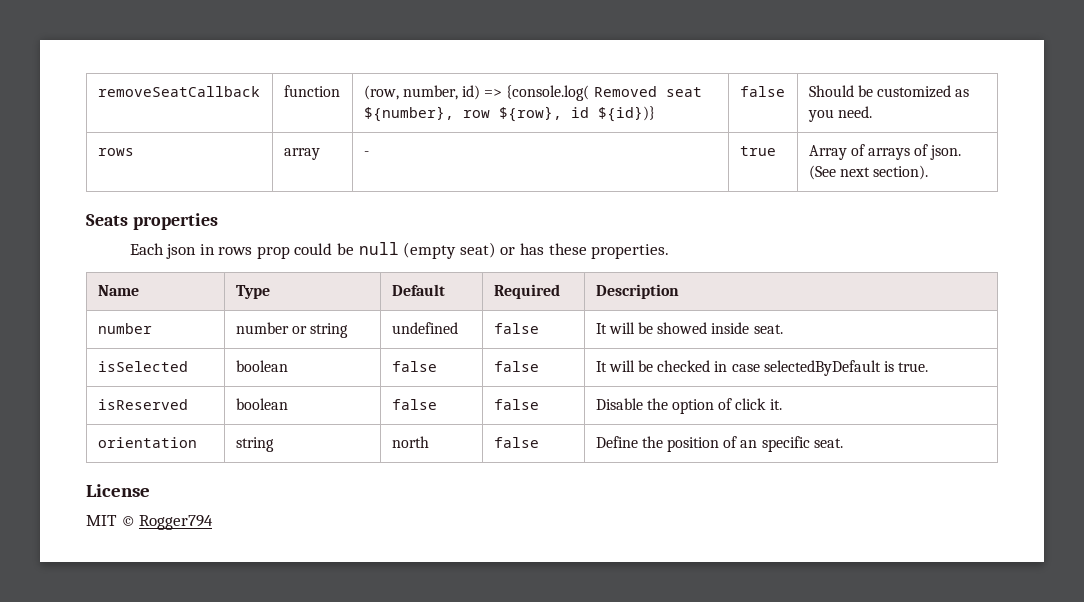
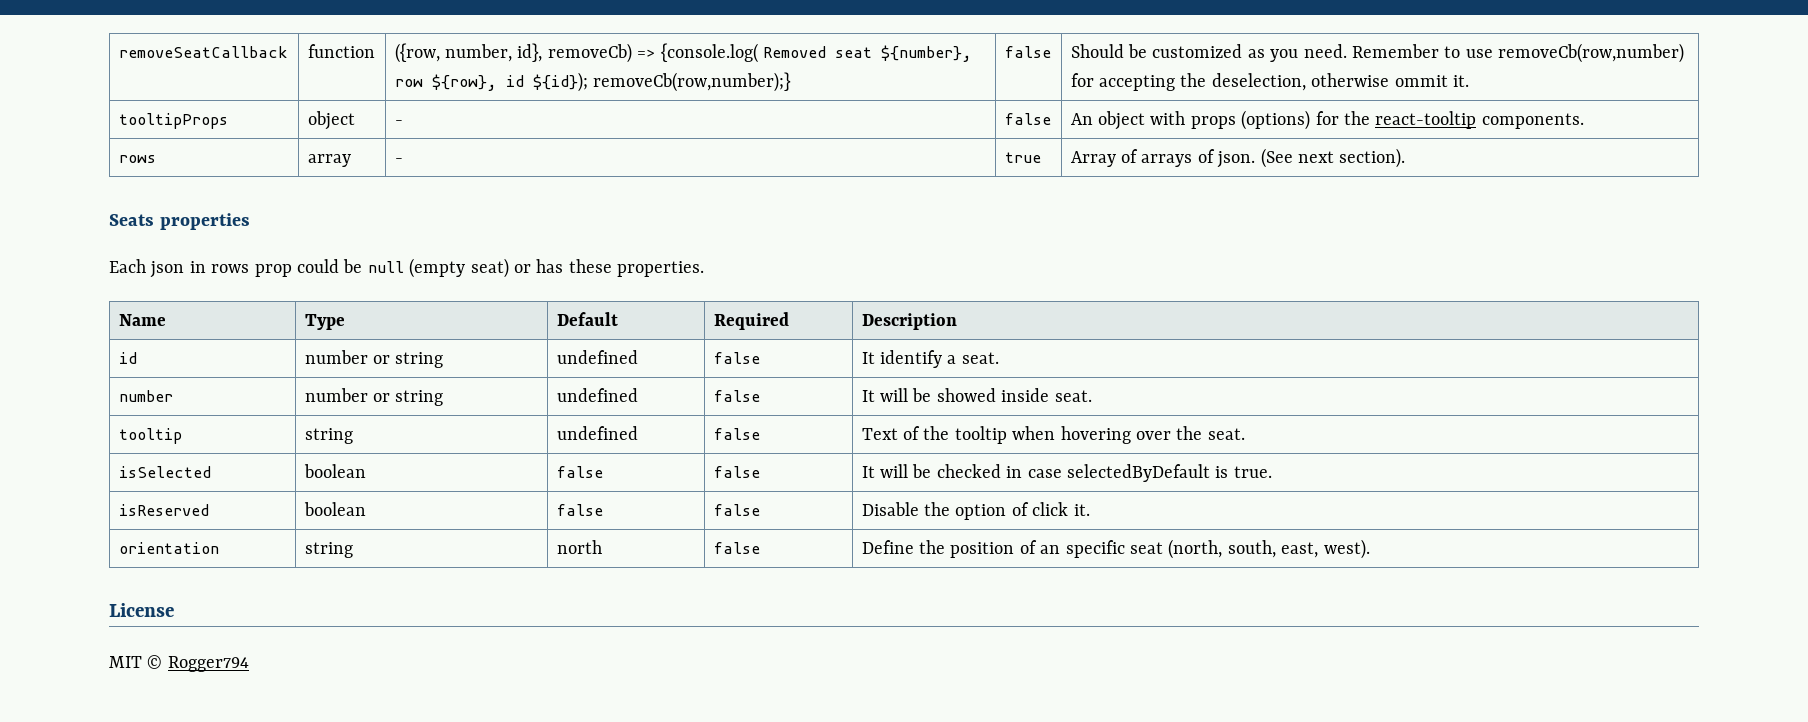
[363,85,481,100] (row, number, id) -> [394,43,632,63] ({row, number, id}, removeCb)
[597,106,655,122] ${id})} -> [532,72,791,92] ${id}); removeCb(row,number);}
(872, 112) none -> [1351,43,1685,63] [1070,73,1469,91] [118,113,228,129] [307,111,355,130] [394,120,403,125] [1004,113,1051,125] [1070,110,1584,130] Remember to use removeCb(row,number) for accepting the deselection, otherwise ommit it. // tooltipProps | object | - | false | An object with props (options) for the react-tooltip components.
(679, 291) none -> [118,352,137,364] [304,350,444,368] [556,350,638,364] [713,352,760,364] [861,350,999,368] // id | number or string | undefined | false | It identify a seat.
(783, 329) none -> [118,428,182,444] [304,428,353,444] [556,426,638,440] [713,428,760,440] [861,426,1245,444] // tooltip | string | undefined | false | Text of the tooltip when hovering over the seat.
[813,438,843,448] seat. -> [1129,539,1370,559] seat (north, south, east, west).

